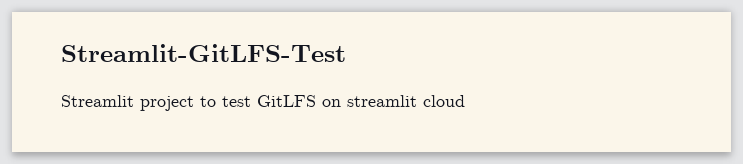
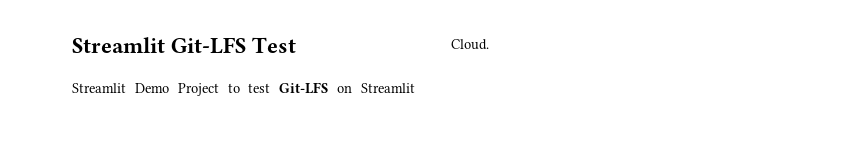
[61,44,346,62] [61,95,465,111] Streamlit-GitLFS-Test // Streamlit project to test GitLFS on streamlit cloud -> [72,37,297,54] [72,82,415,96] [451,39,489,50] Streamlit Git-LFS Test // Streamlit Demo Project to test Git-LFS on Streamlit Cloud.

